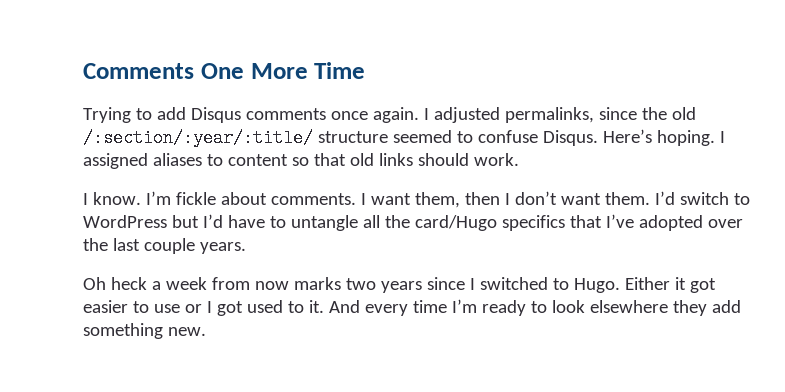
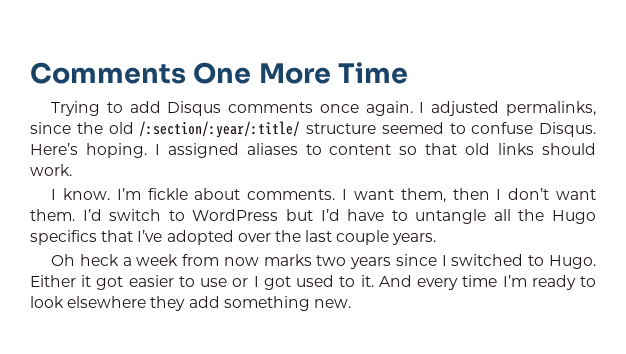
[414,215,497,231] card/Hugo -> [551,210,596,224] Hugo

